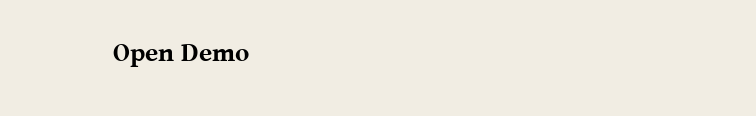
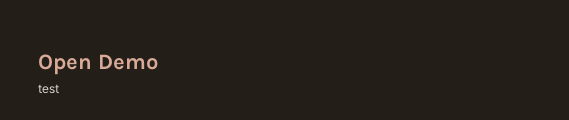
(250, 52) none -> [38,84,59,94] // test

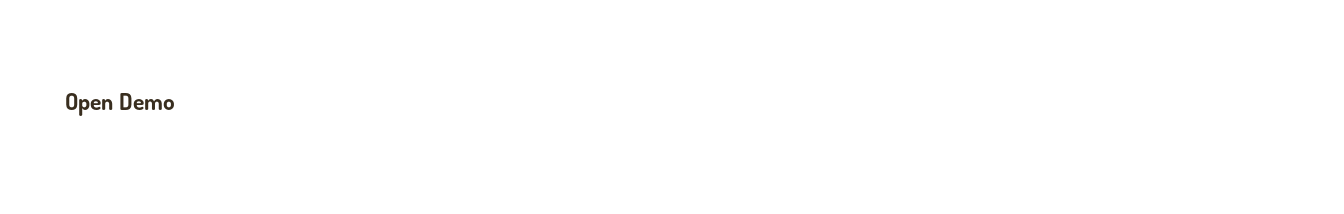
[38,84,59,94] // test -> (176, 101) none

